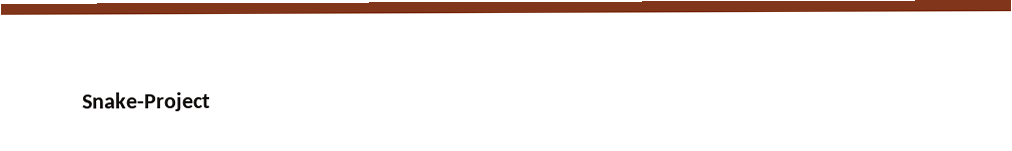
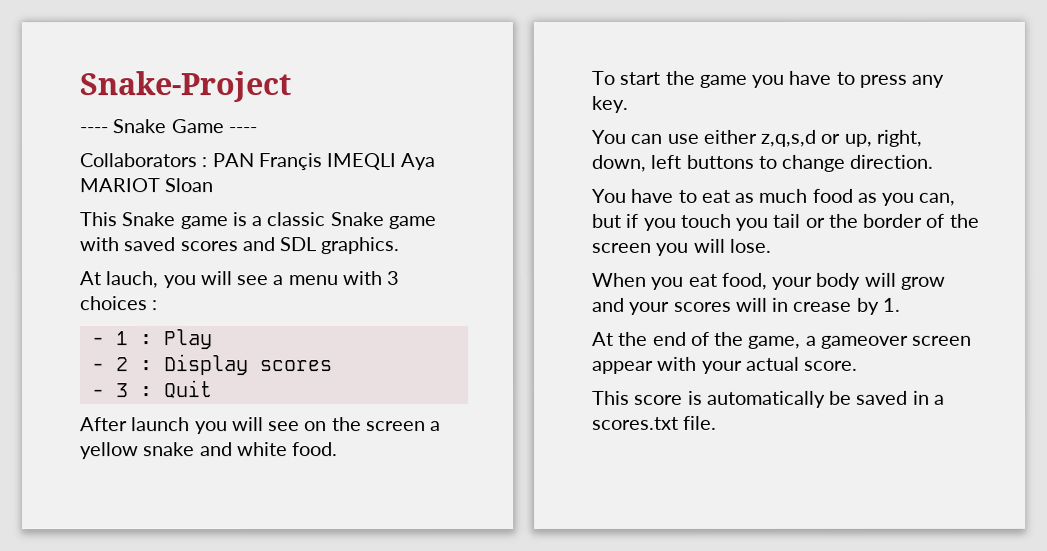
(211, 102) none -> [79,119,257,134] [79,153,436,171] [79,178,214,193] [79,212,436,230] [79,237,400,255] [79,271,401,289] [80,296,159,311] [91,329,213,350] [91,354,333,376] [91,380,213,399] [80,417,442,435] [80,442,339,460] [591,70,945,88] [591,95,628,113] [591,129,922,147] [591,154,934,172] [591,188,956,206] [591,213,979,231] [591,238,771,256] [591,272,946,290] [592,297,901,315] [592,331,973,349] [592,356,859,374] [592,390,945,408] [592,415,718,430] // ---- Snake Game ---- // Collaborators : PAN Françis IMEQLI Aya MARIOT Sloan // This Snake game is a classic Snake game with saved scores and SDL graphics. // At lauch, you will see a menu with 3 choices : // - 1 : Play // - 2 : Display scores // - 3 : Quit // After launch you will see on the screen a yellow snake and white food. // To start the game you have to press any key. // You can use either z,q,s,d or up, right, down, left buttons to change direction. // You have to eat as much food as you can, but if you touch you tail or the border of the screen you will lose. // When you eat food, your body will grow and your scores will in crease by 1. // At the end of the game, a gameover screen appear with your actual score. // This score is automatically be saved in a scores.txt file.

